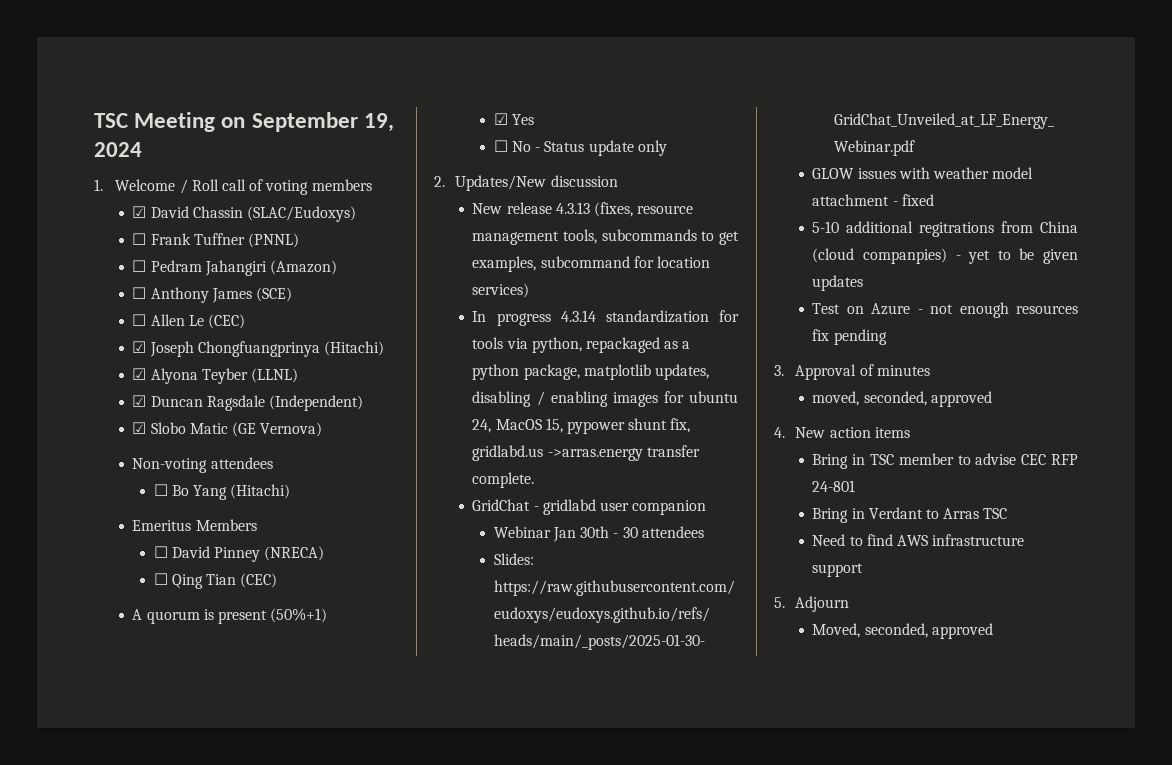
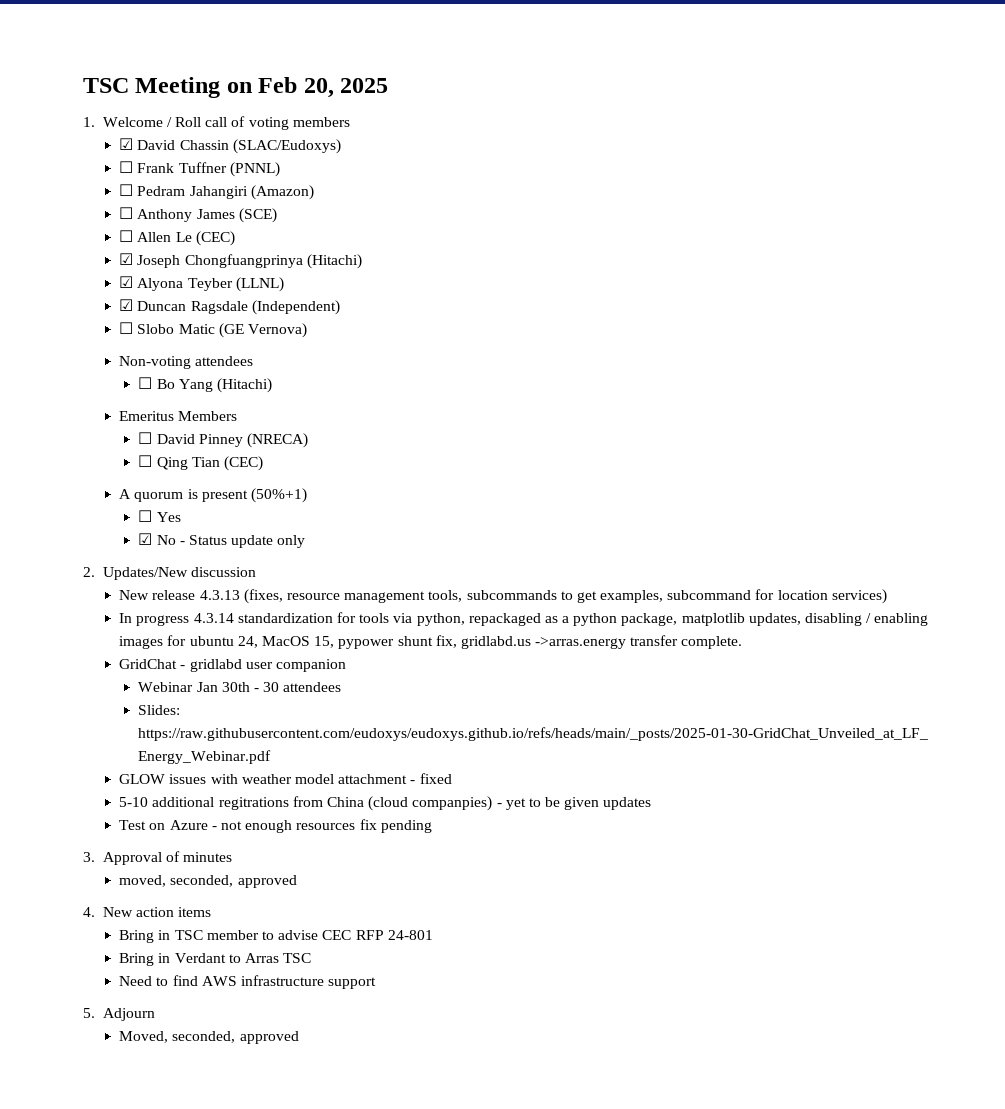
[251,112,394,132] [94,142,142,157] September 19, 2024 -> [258,77,389,98] Feb 20, 2025
[132,422,147,434] ☑ -> [119,322,134,334] ☐
[493,113,508,125] ☑ -> [138,510,153,522] ☐
[493,140,508,152] ☐ -> [138,533,153,545] ☑

